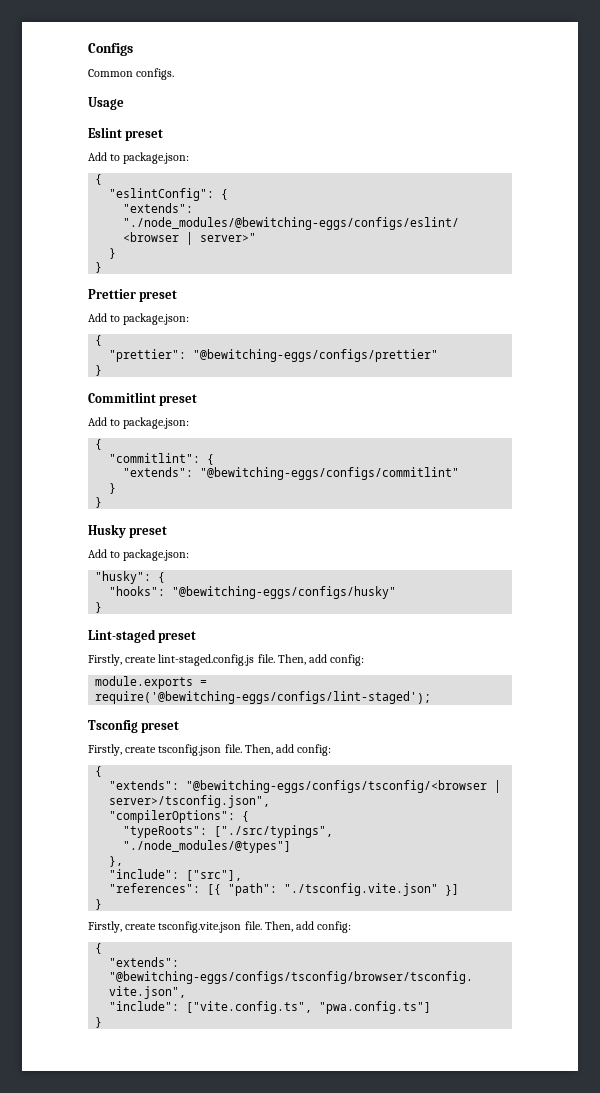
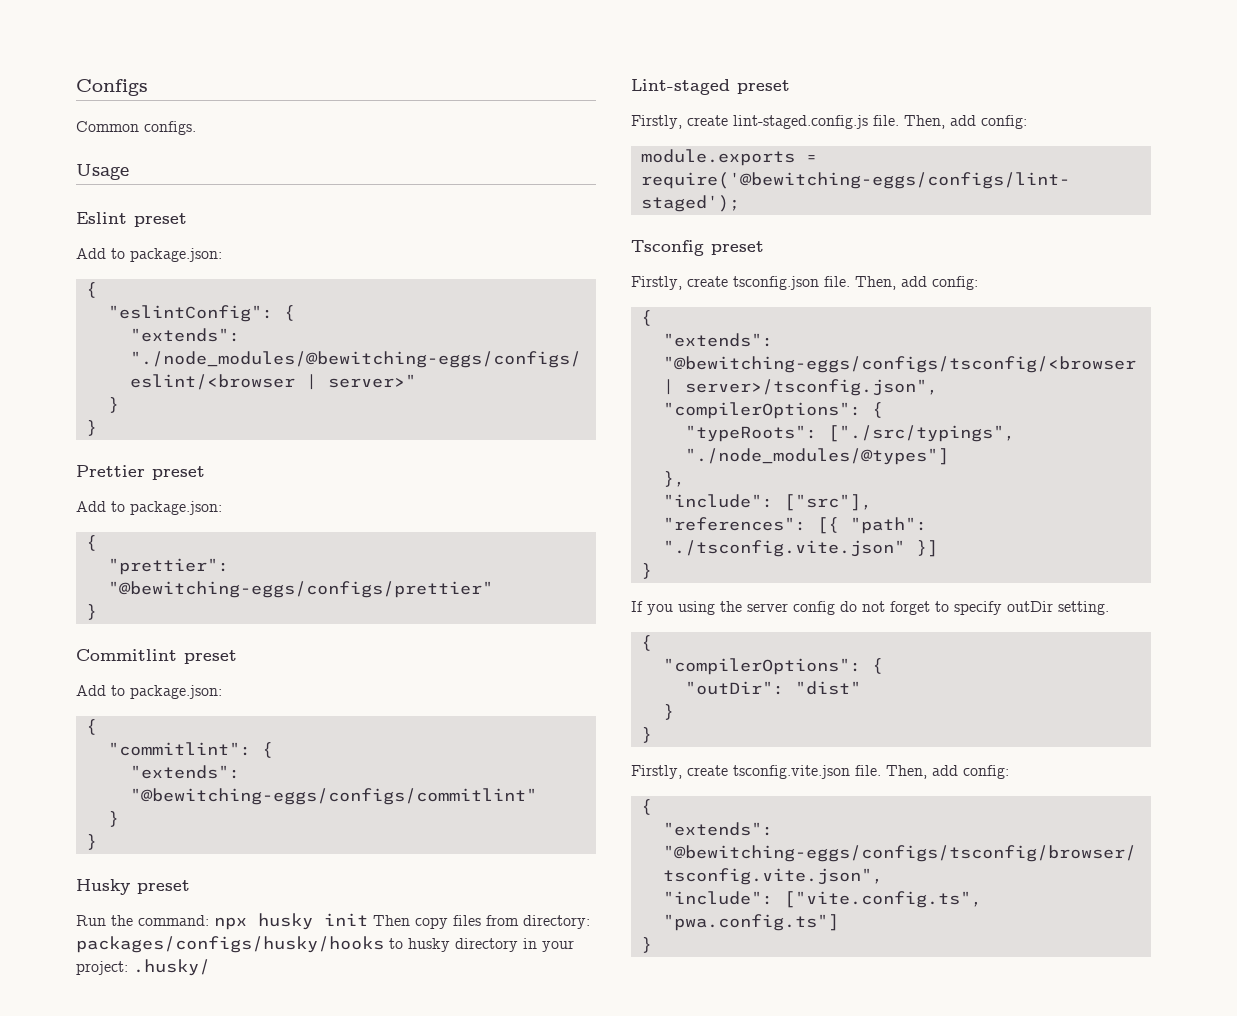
[88,549,190,561] [95,571,166,584] [109,586,397,599] [95,602,103,613] Add to package.json: // "husky": { // "hooks": "@bewitching-eggs/configs/husky" // } -> [76,913,590,930] [76,936,574,953] [76,959,210,976] Run the command: npx husky init Then copy files from directory: packages/configs/husky/hooks to husky directory in your project: .husky/
(103, 904) none -> [631,601,1109,615] [640,635,652,651] [662,658,883,675] [684,681,861,695] [662,704,674,720] [640,727,652,743] // If you using the server config do not forget to specify outDir setting. // { // "compilerOptions": { // "outDir": "dist" // } // }

